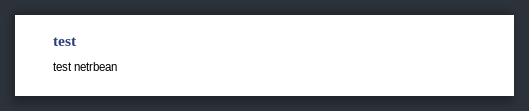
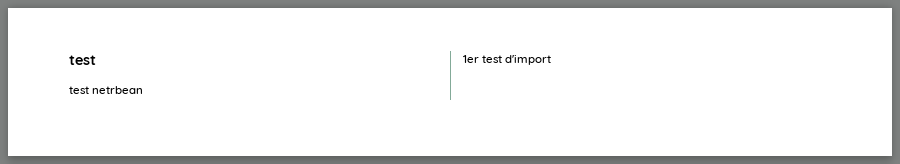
(118, 66) none -> [463,55,552,65] // 1er test d'import

